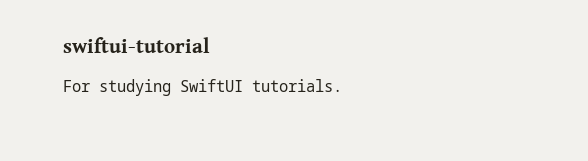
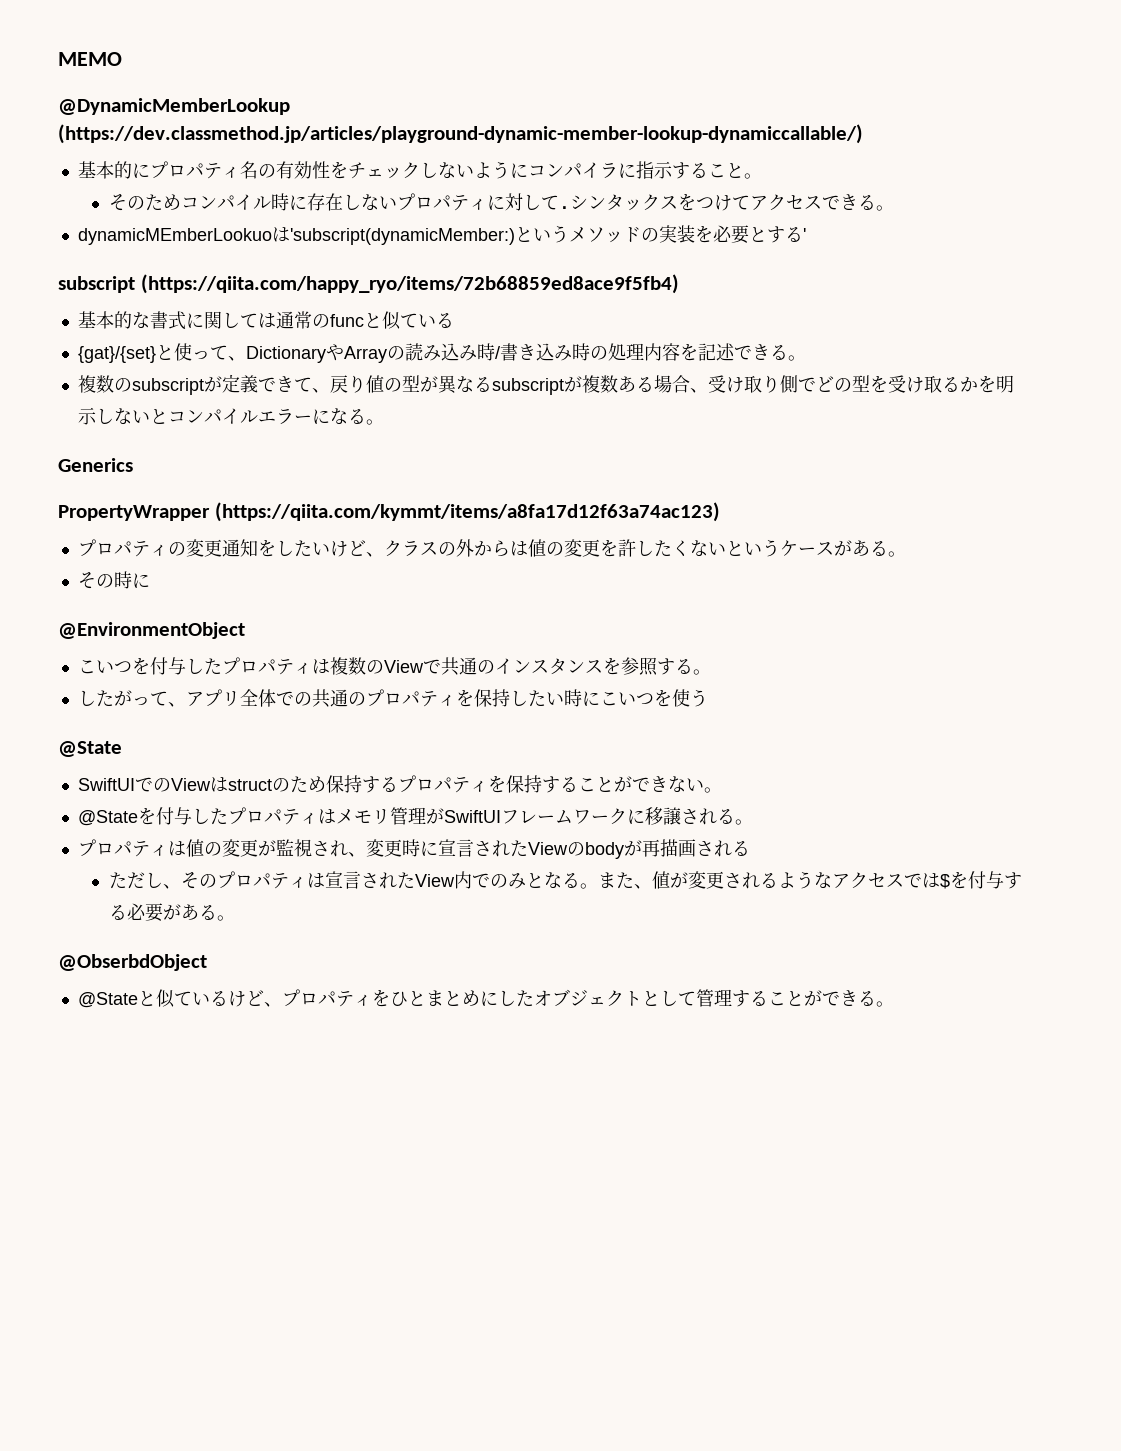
[63,37,210,53] [63,79,342,96] swiftui-tutorial // For studying SwiftUI tutorials. -> [58,52,122,66] [58,98,290,115] [58,124,863,144] [77,161,762,179] [108,193,894,211] [77,225,806,245] [58,274,679,294] [77,311,454,330] [77,343,806,363] [77,374,1014,395] [77,407,384,425] [58,458,133,472] [58,502,720,522] [77,539,906,557] [77,571,150,589] [58,622,245,639] [77,657,711,676] [77,689,708,708] [58,741,122,757] [77,775,722,793] [77,807,753,826] [77,839,750,859] [108,871,1022,889] [108,903,235,922] [58,954,207,971] [77,989,894,1008] MEMO // @DynamicMemberLookup (https://dev.classmethod.jp/articles/playground-dynamic-member-lookup-dynamiccallable/) // 基本的にプロパティ名の有効性をチェックしないようにコンパイラに指示すること。 // そのためコンパイル時に存在しないプロパティに対して.シンタックスをつけてアクセスできる。 // dynamicMEmberLookuoは'subscript(dynamicMember:)というメソッドの実装を必要とする' // subscript (https://qiita.com/happy_ryo/items/72b68859ed8ace9f5fb4) // 基本的な書式に関しては通常のfuncと似ている // {gat}/{set}と使って、DictionaryやArrayの読み込み時/書き込み時の処理内容を記述できる。 // 複数のsubscriptが定義できて、戻り値の型が異なるsubscriptが複数ある場合、受け取り側でどの型を受け取るかを明示しないとコンパイルエラーになる。 // Generics // PropertyWrapper (https://qiita.com/kymmt/items/a8fa17d12f63a74ac123) // プロパティの変更通知をしたいけど、クラスの外からは値の変更を許したくないというケースがある。 // その時に // @EnvironmentObject // こいつを付与したプロパティは複数のViewで共通のインスタンスを参照する。 // したがって、アプリ全体での共通のプロパティを保持したい時にこいつを使う // @State // SwiftUIでのViewはstructのため保持するプロパティを保持することができない。 // @Stateを付与したプロパティはメモリ管理がSwiftUIフレームワークに移譲される。 // プロパティは値の変更が監視され、変更時に宣言されたViewのbodyが再描画される // ただし、そのプロパティは宣言されたView内でのみとなる。また、値が変更されるようなアクセスでは$を付与する必要がある。 // @ObserbdObject // @Stateと似ているけど、プロパティをひとまとめにしたオブジェクトとして管理することができる。

